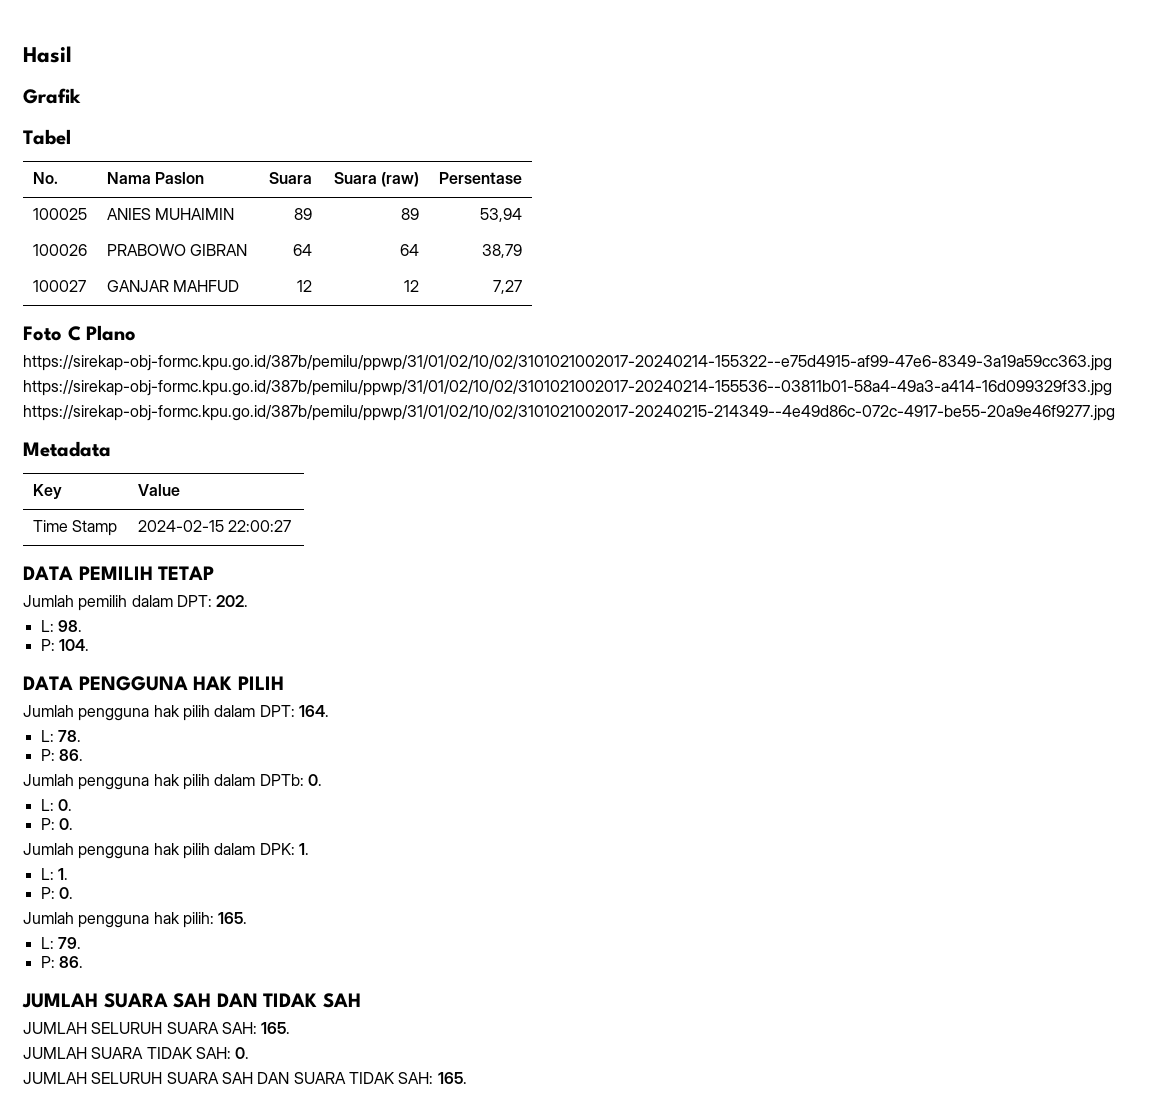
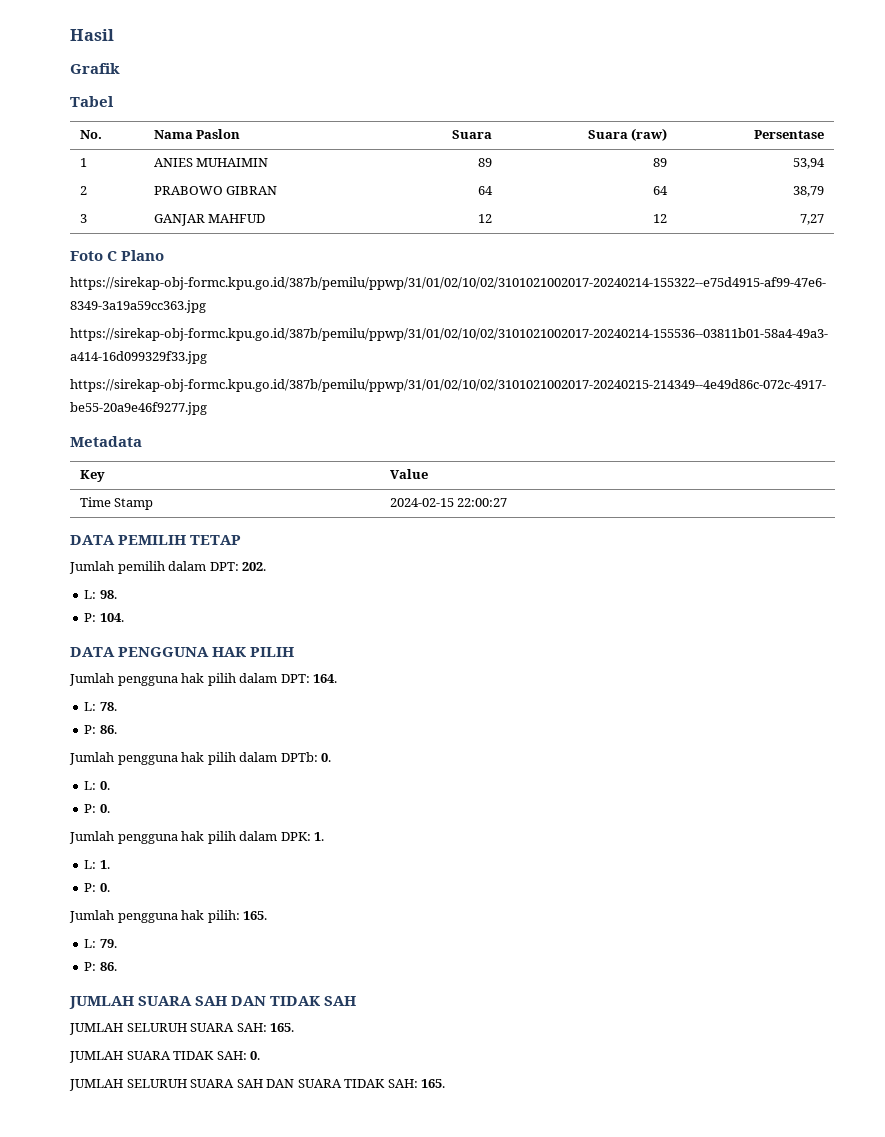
[32,208,87,220] 100025 -> [79,158,87,167] 1
[32,244,87,256] 100026 -> [79,186,87,195] 2
[32,280,86,292] 100027 -> [79,214,87,223] 3

